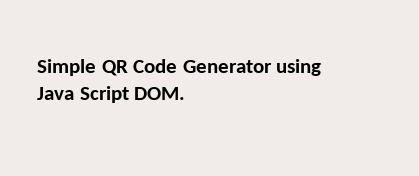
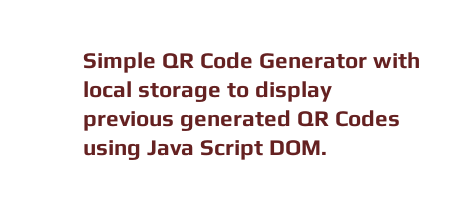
(272, 66) none -> [373,52,421,69] [83,81,333,102] [83,110,401,131] with local storage to display previous generated QR Codes

